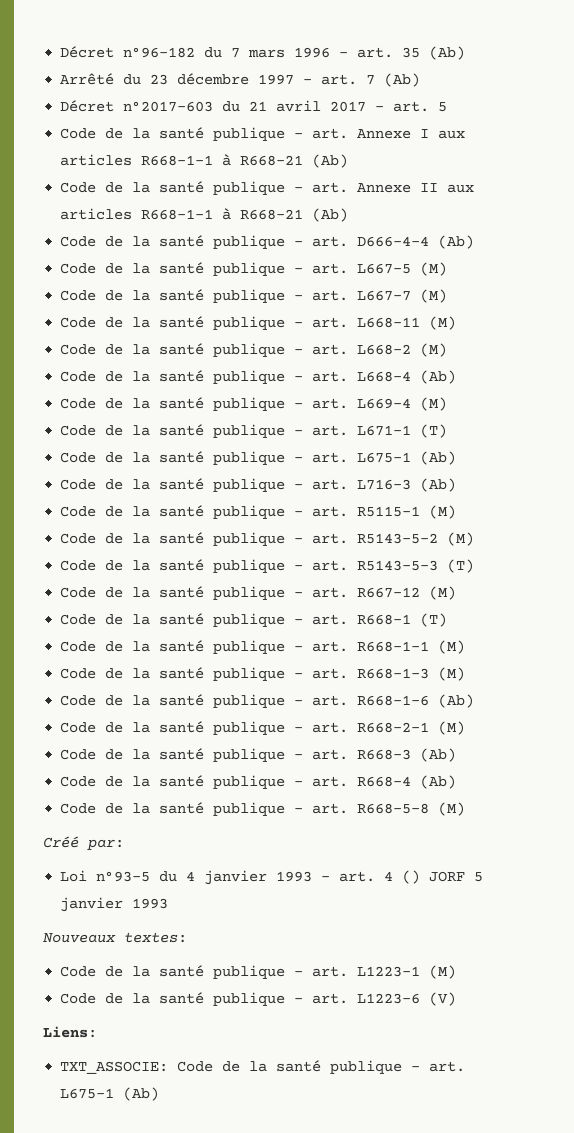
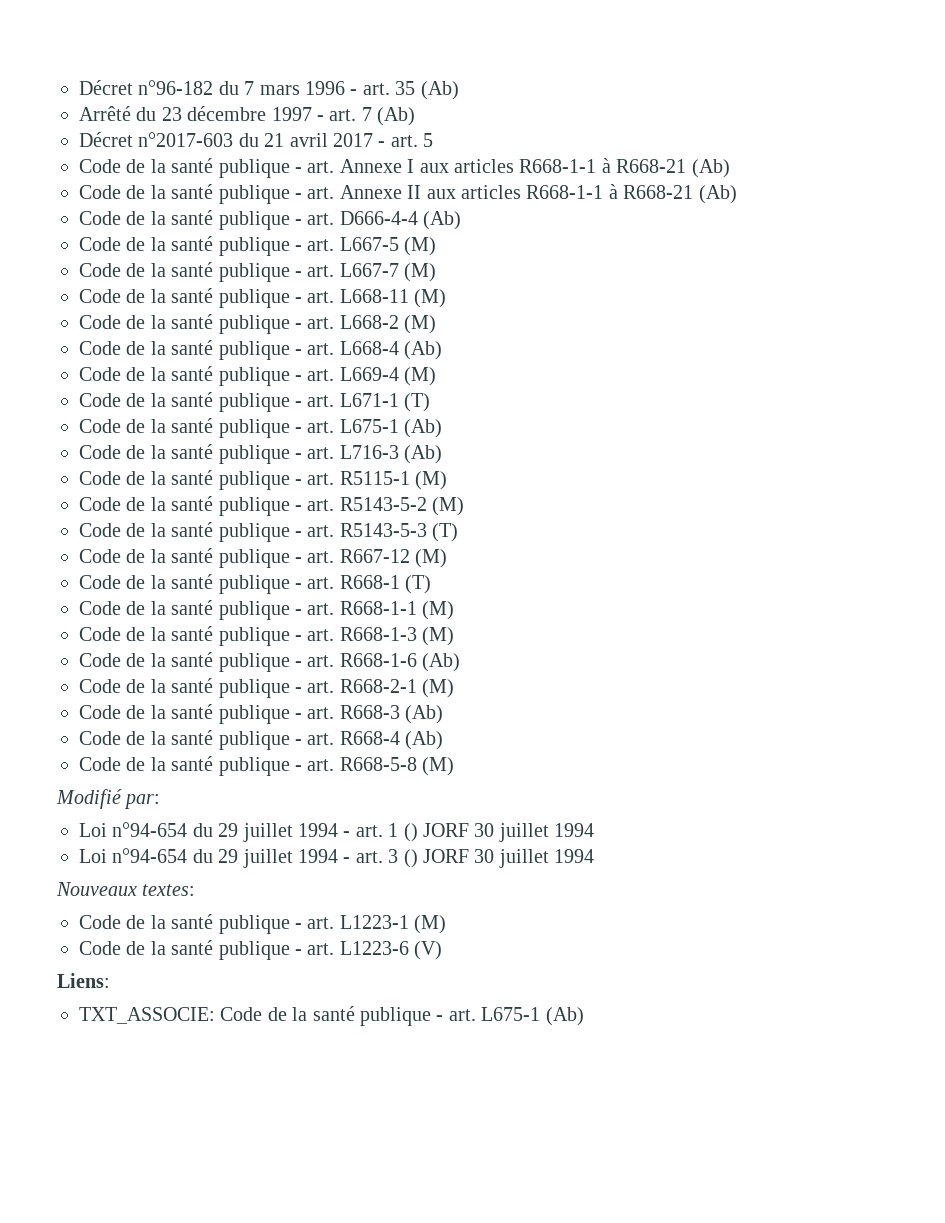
[43,836,79,848] Créé -> [56,789,122,809] Modifié
[96,870,484,885] [60,897,169,912] n°93-5 du 4 janvier 1993 - art. 4 () JORF 5 janvier 1993 -> [112,822,595,842] [79,848,595,868] n°94-654 du 29 juillet 1994 - art. 1 () JORF 30 juillet 1994 // Loi n°94-654 du 29 juillet 1994 - art. 3 () JORF 30 juillet 1994

